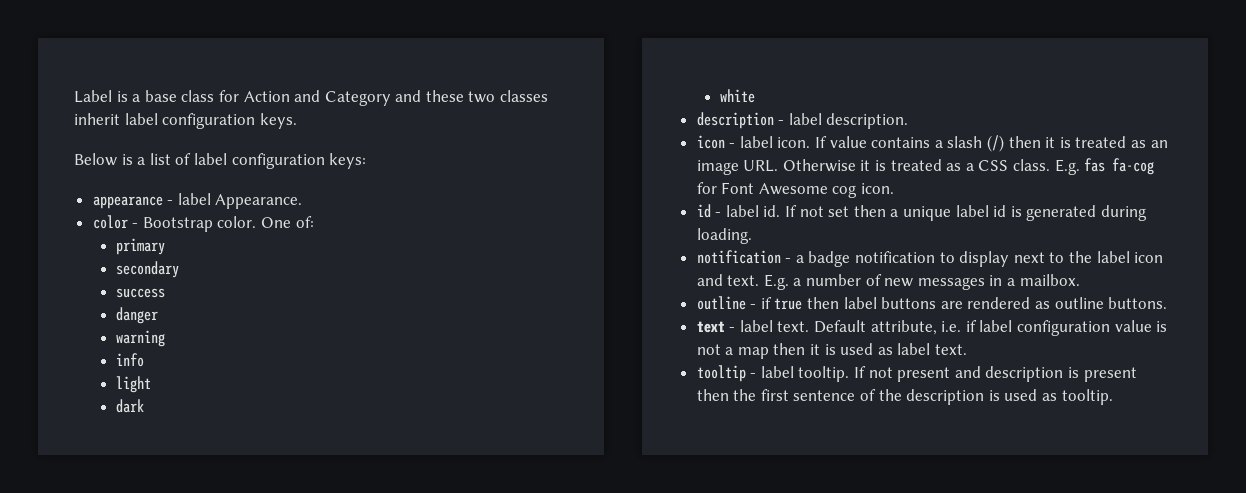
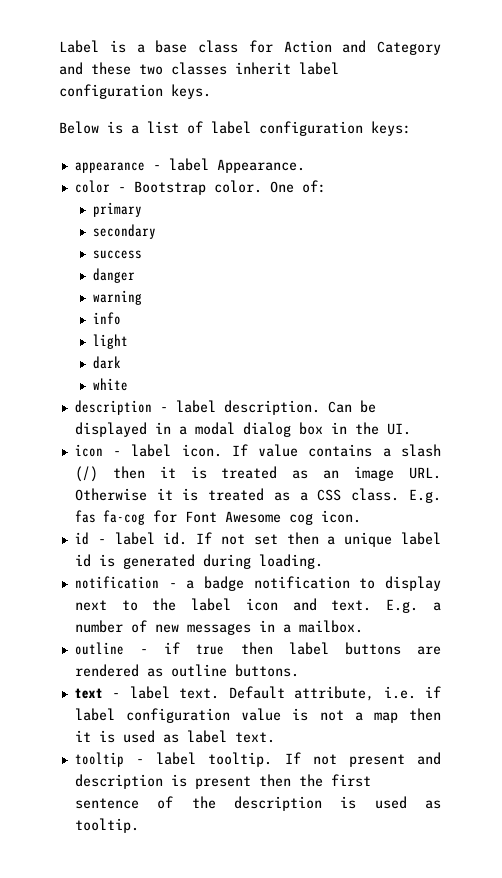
(909, 121) none -> [327,400,376,413] [74,422,411,437] Can be displayed in a modal dialog box in the UI.

